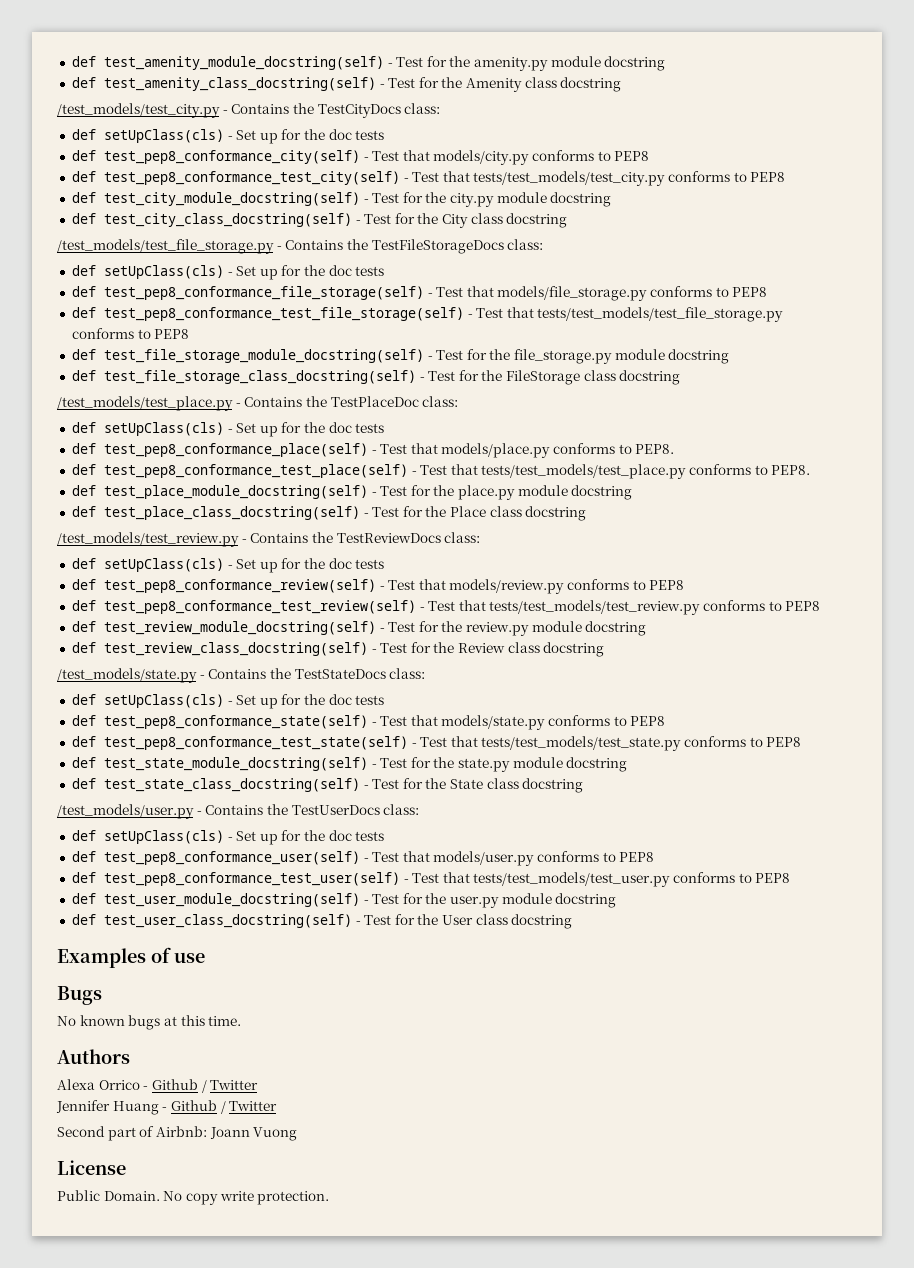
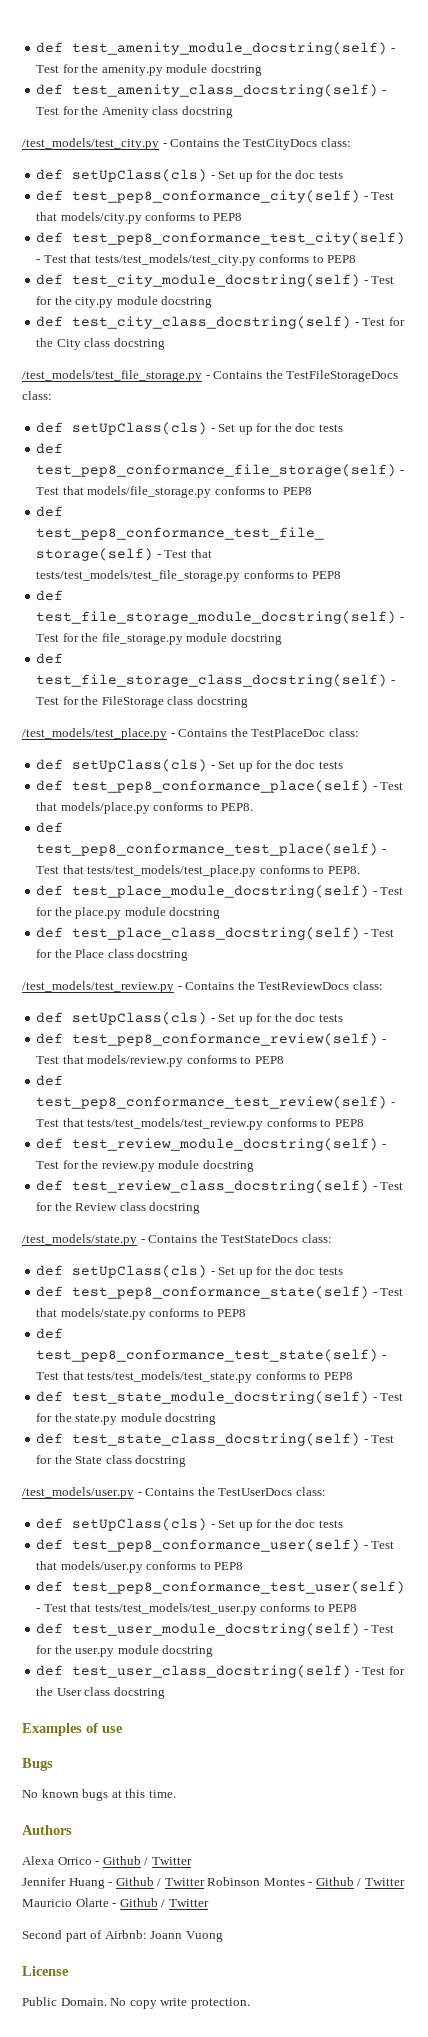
(278, 1106) none -> [207,1877,405,1886] [22,1898,209,1907] Robinson Montes - Github / Twitter Mauricio Olarte - Github / Twitter

